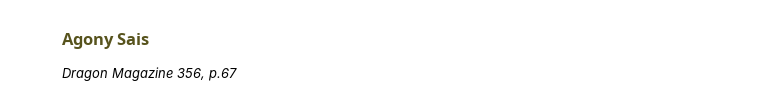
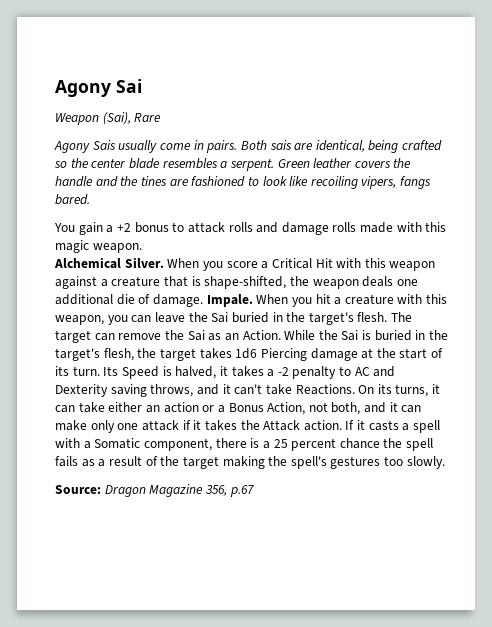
[62,33,150,49] Agony Sais // -> [55,79,142,97] [55,112,162,125] [54,140,443,153] [54,158,412,171] [55,176,432,189] [55,194,90,205] [54,222,447,235] [55,240,142,253] [54,257,436,271] [55,276,418,289] [55,294,448,307] [55,312,413,325] [55,330,449,343] [55,348,444,361] [55,366,396,379] [55,384,441,397] [55,402,422,415] [55,420,441,433] [55,438,434,451] [55,456,445,469] [55,485,101,494] Agony Sai // Weapon (Sai), Rare // Agony Sais usually come in pairs. Both sais are identical, being crafted so the center blade resembles a serpent. Green leather covers the handle and the tines are fashioned to look like recoiling vipers, fangs bared. // You gain a +2 bonus to attack rolls and damage rolls made with this magic weapon. // Alchemical Silver. When you score a Critical Hit with this weapon against a creature that is shape-shifted, the weapon deals one additional die of damage. Impale. When you hit a creature with this weapon, you can leave the Sai buried in the target's flesh. The target can remove the Sai as an Action. While the Sai is buried in the target's flesh, the target takes 1d6 Piercing damage at the start of its turn. Its Speed is halved, it takes a -2 penalty to AC and Dexterity saving throws, and it can't take Reactions. On its turns, it can take either an action or a Bonus Action, not both, and it can make only one attack if it takes the Attack action. If it casts a spell with a Somatic component, there is a 25 percent chance the spell fails as a result of the target making the spell's gestures too slowly. // Source:

